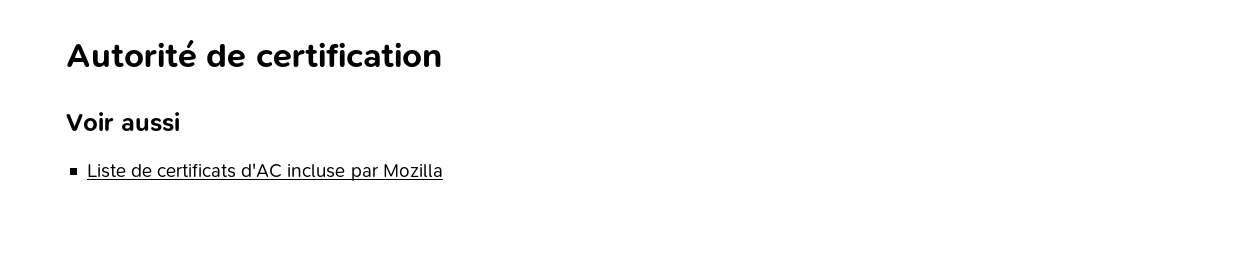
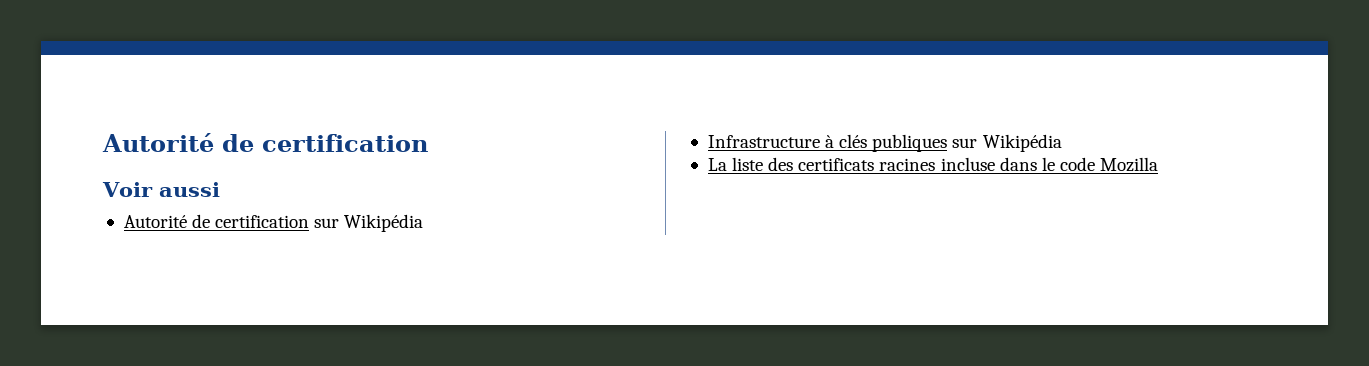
[86,163,379,181] Liste de certificats d'AC incluse par -> [123,214,424,232] [707,134,1062,152] [707,157,1095,171] Autorité de certification sur Wikipédia // Infrastructure à clés publiques sur Wikipédia // La liste des certificats racines incluse dans le code

